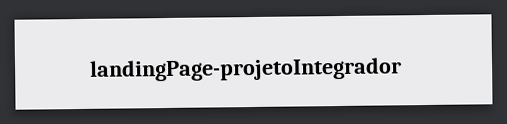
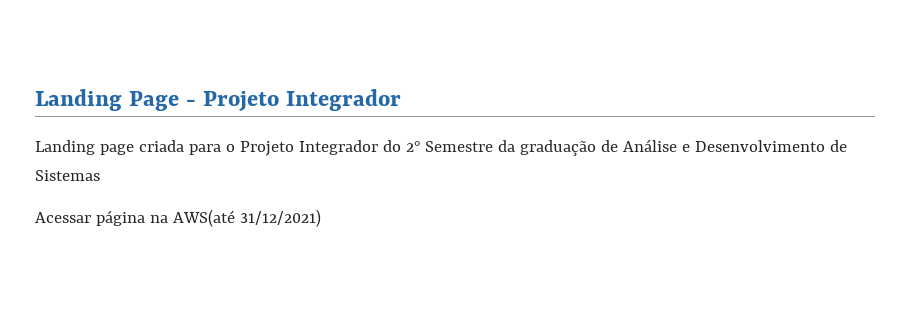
[89,57,402,82] landingPage-projetoIntegrador -> [35,89,402,111] [35,139,847,156] [35,170,100,181] [35,209,321,227] Landing Page - Projeto Integrador // Landing page criada para o Projeto Integrador do 2° Semestre da graduação de Análise e Desenvolvimento de Sistemas // Acessar página na AWS(até 31/12/2021)

